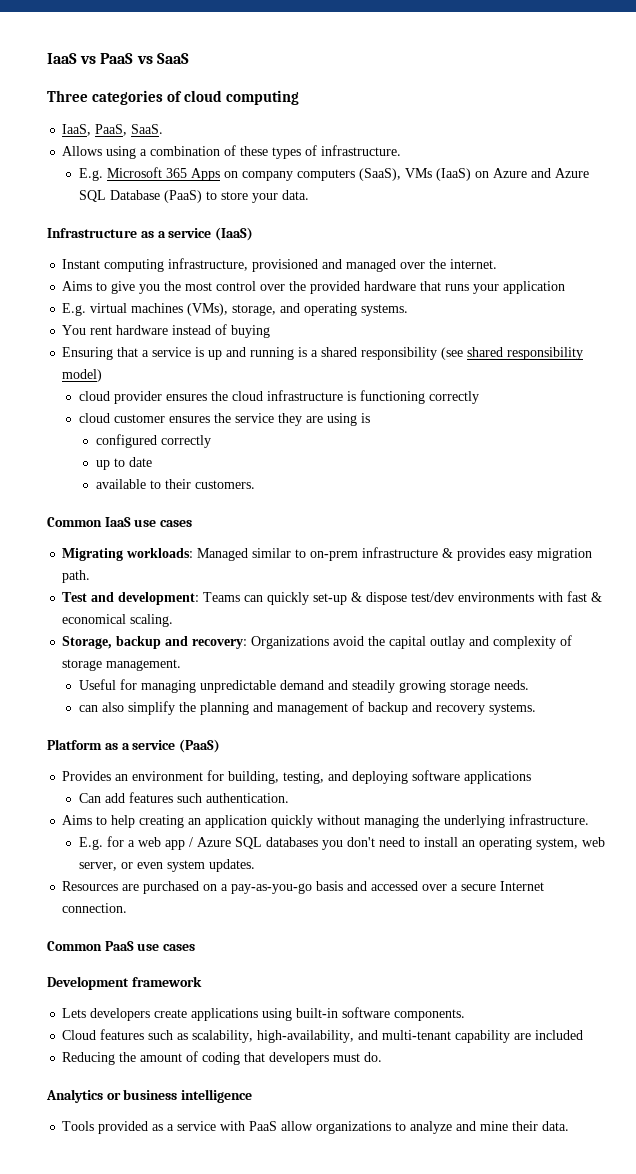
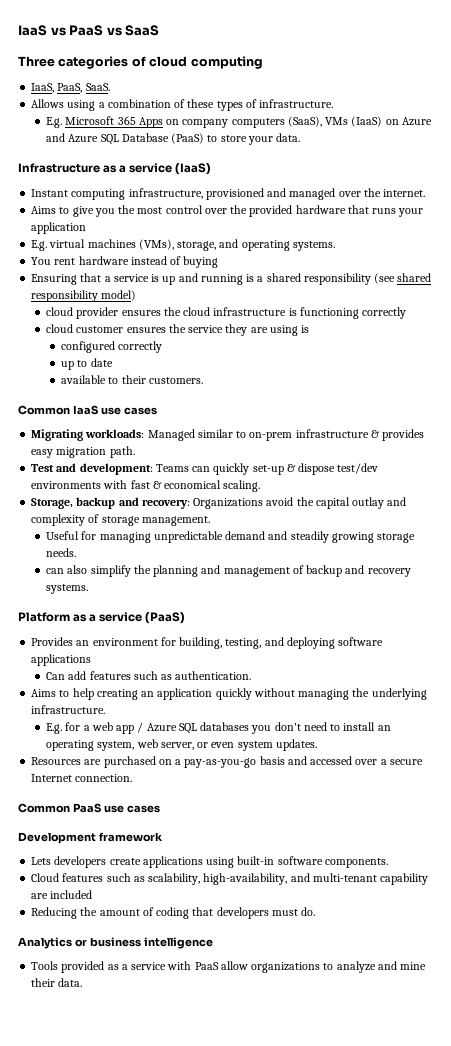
(203, 798) none -> [161,674,173,680] as

